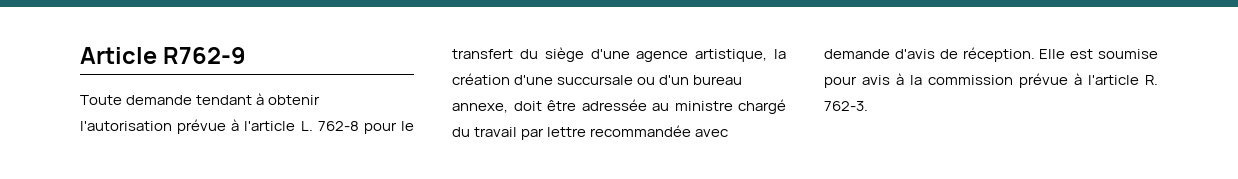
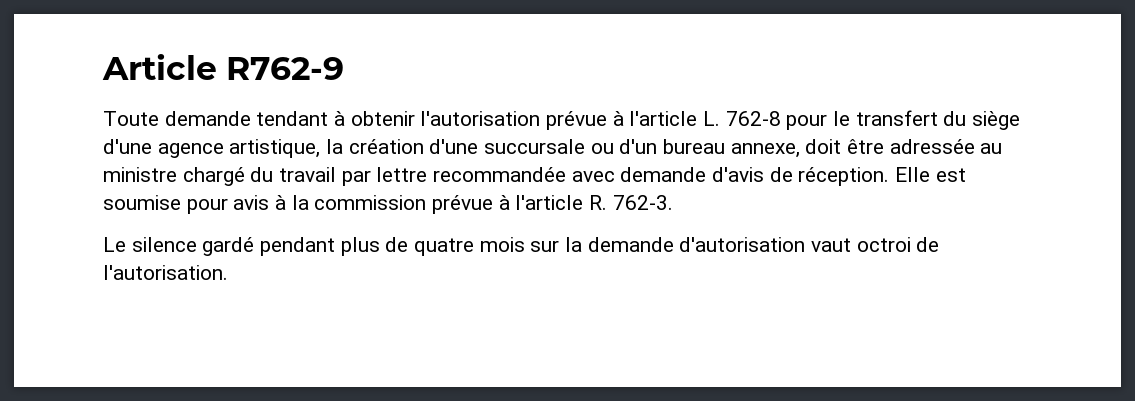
(868, 106) none -> [103,237,940,256] [103,265,228,280] // Le silence gardé pendant plus de quatre mois sur la demande d'autorisation vaut octroi de l'autorisation.

